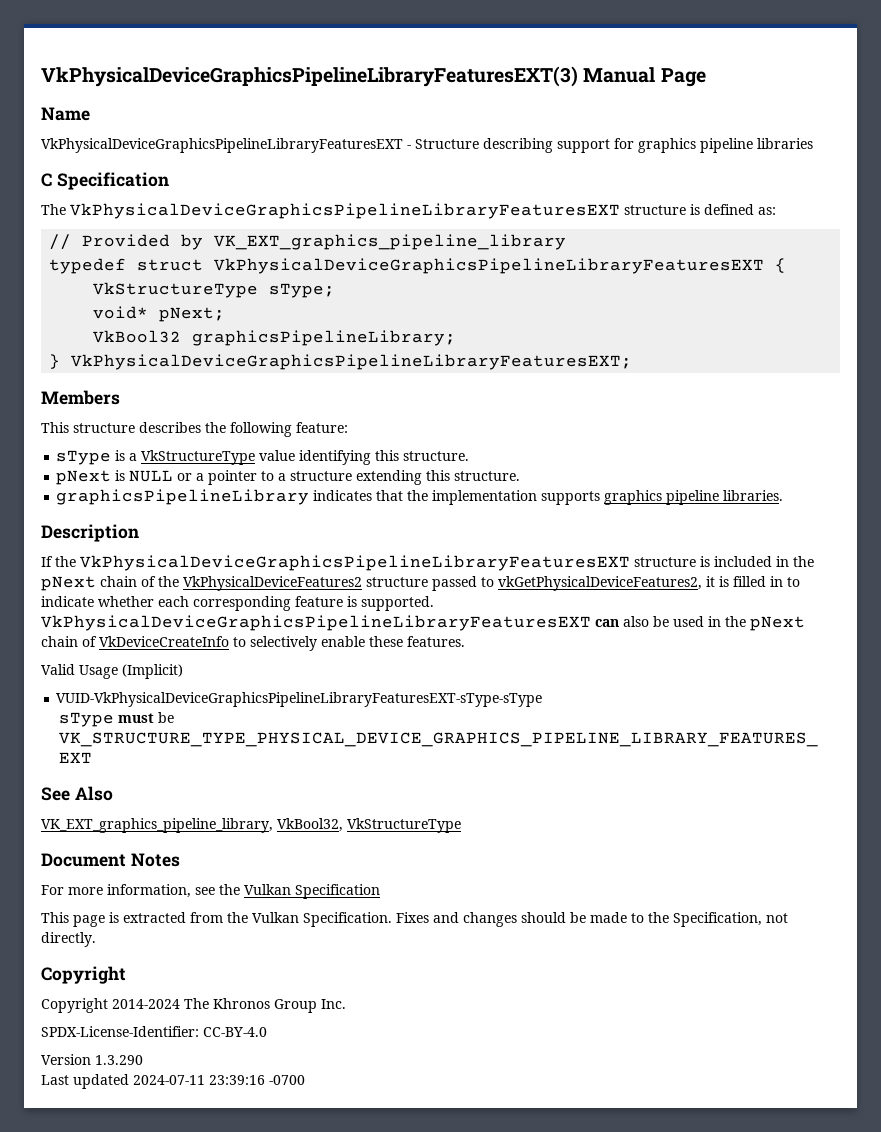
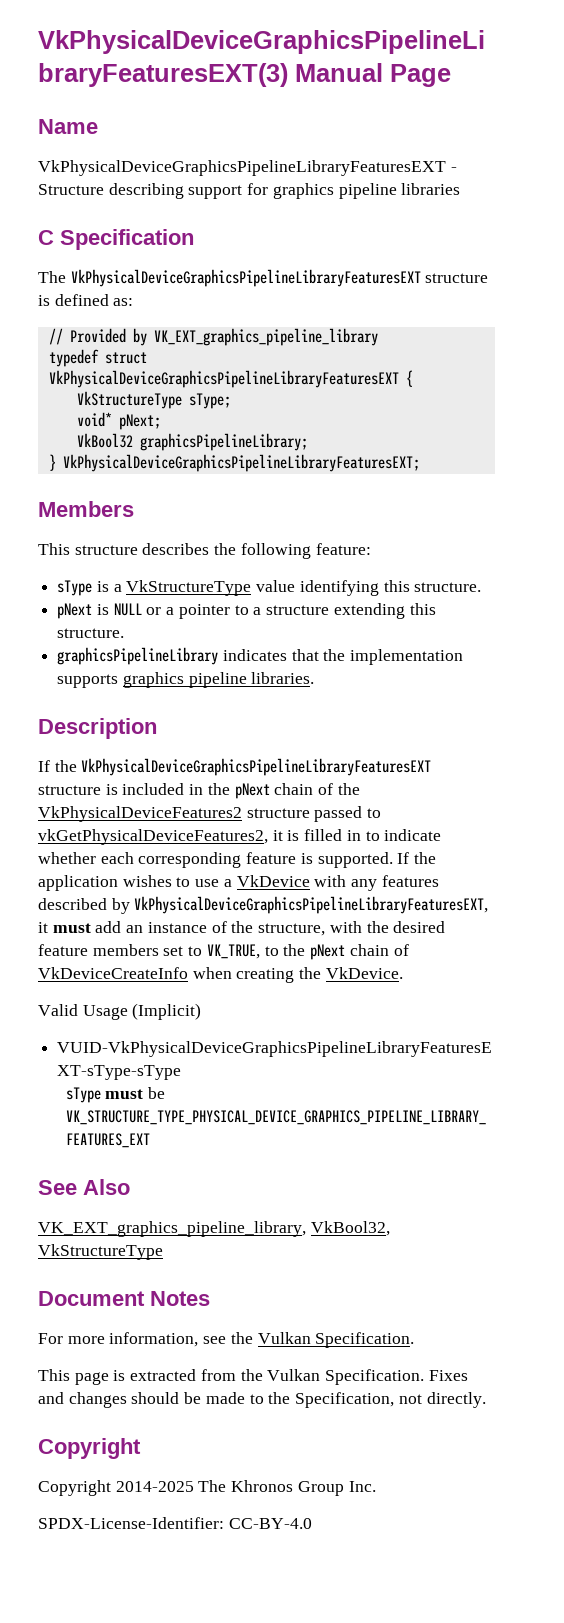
[41,615,721,631] VkPhysicalDeviceGraphicsPipelineLibraryFeaturesEXT can also be used in -> [397,852,437,864] [38,875,439,891] [38,896,489,914] [38,921,446,936] [38,944,279,959] If the application wishes to use a VkDevice with any features described by VkPhysicalDeviceGraphicsPipelineLibraryFeaturesEXT, it must add an instance of the structure, with the desired feature members set to VK_TRUE, to
[233,636,465,651] to selectively enable these features. -> [192,967,403,983] when creating the VkDevice.
[295,884,380,899] Specification -> [315,1332,415,1348] Specification.
[112,999,180,1009] 2014-2024 -> [115,1481,194,1492] 2014-2025
[41,1054,143,1065] [41,1074,305,1089] // Version 1.3.290 // Last updated 2024-07-11 23:39:16 -0700 -> (312, 1523) none

